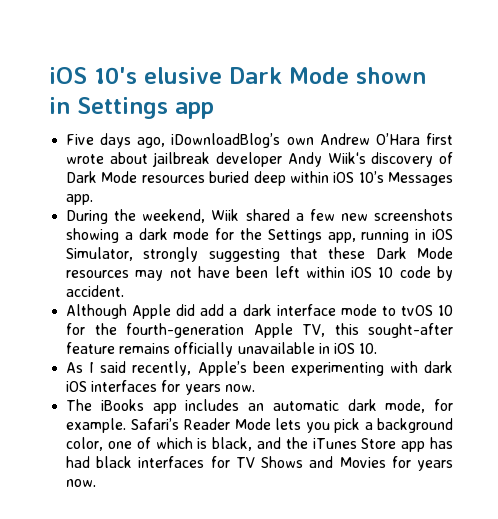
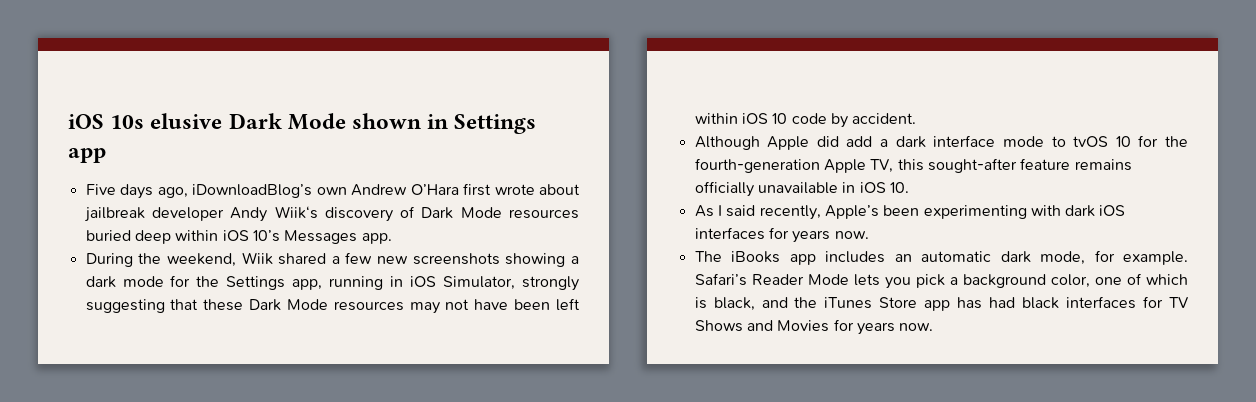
[49,67,137,84] iOS 10's -> [68,114,145,129] iOS 10s

